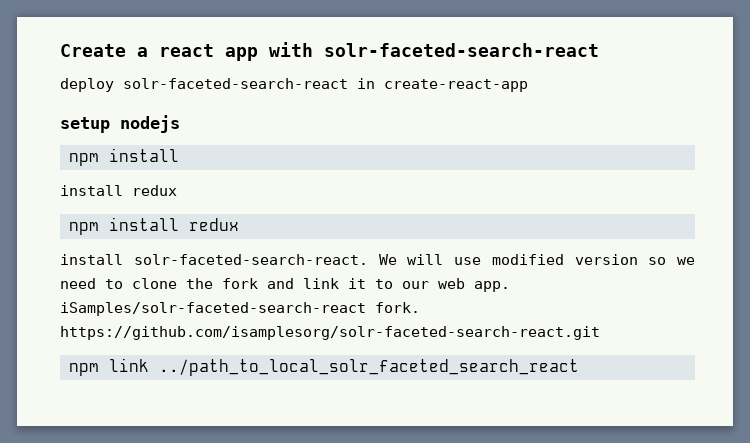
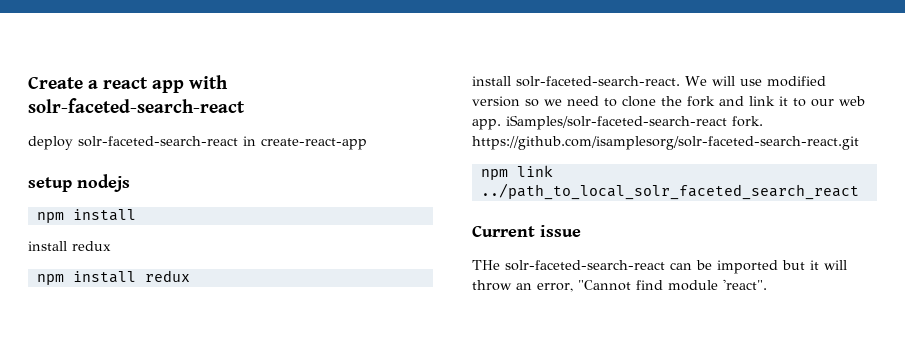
(579, 367) none -> [472,225,581,237] [472,260,847,274] [472,279,767,292] // Current issue // THe solr-faceted-search-react can be imported but it will throw an error, "Cannot find module 'react".

